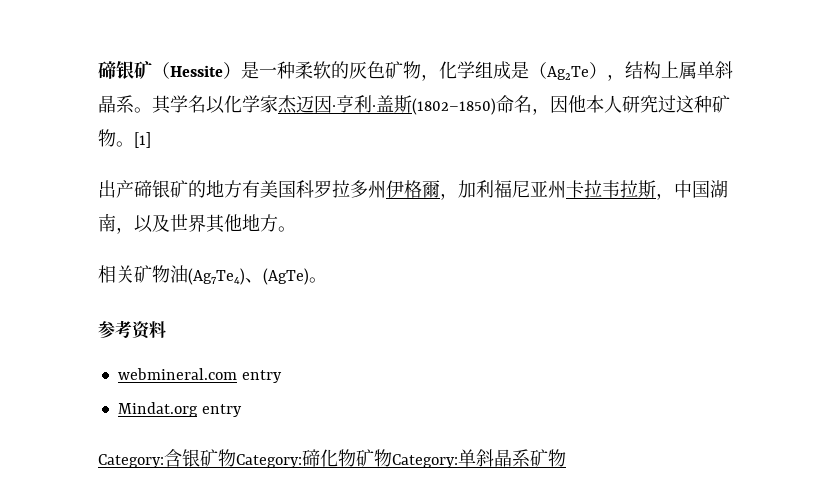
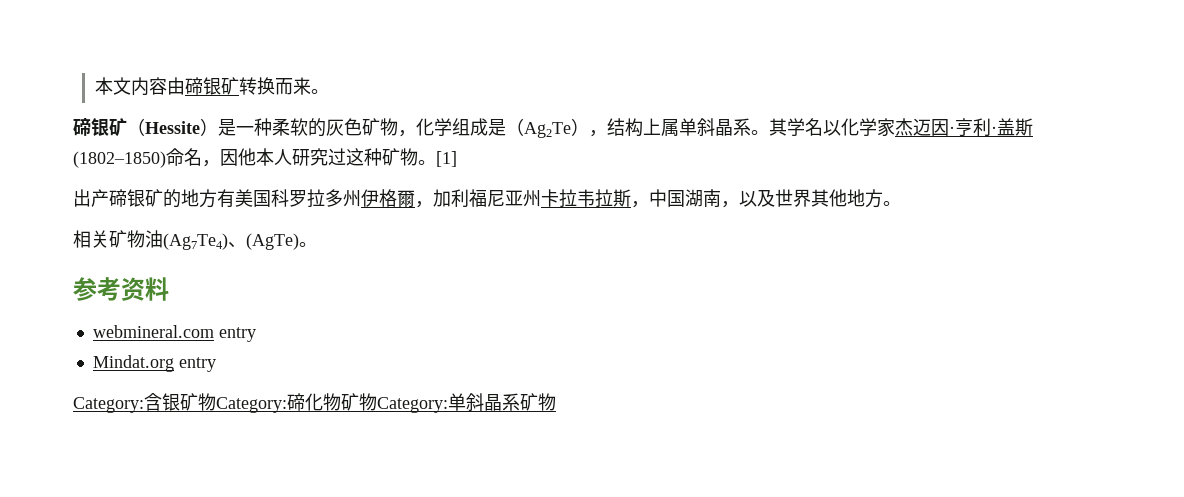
(98, 70) none -> [94,77,329,96] 本文内容由碲银矿转换而来。 //

